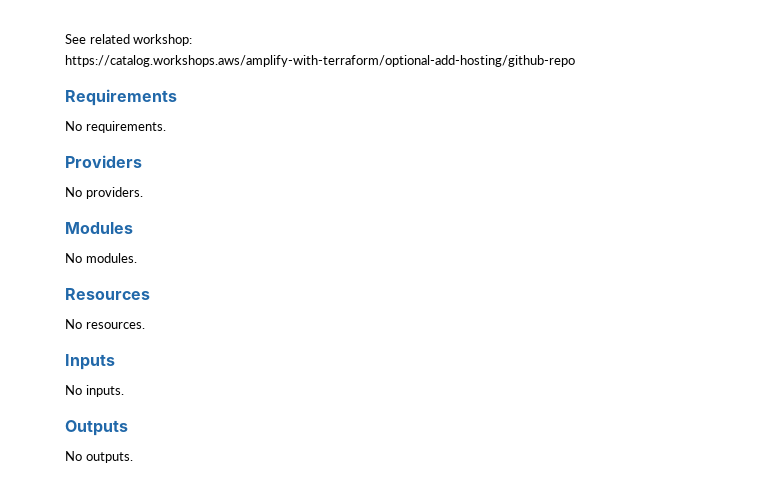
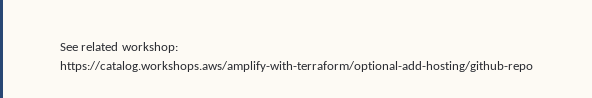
[65,89,177,106] [65,121,166,133] [65,155,142,168] [65,187,143,199] [65,222,133,234] [65,253,137,263] [65,288,150,300] [65,319,145,329] [65,354,115,370] [65,385,124,397] [65,420,128,436] [65,451,133,463] // Requirements // No requirements. // Providers // No providers. // Modules // No modules. // Resources // No resources. // Inputs // No inputs. // Outputs // No outputs. -> (533, 66) none

